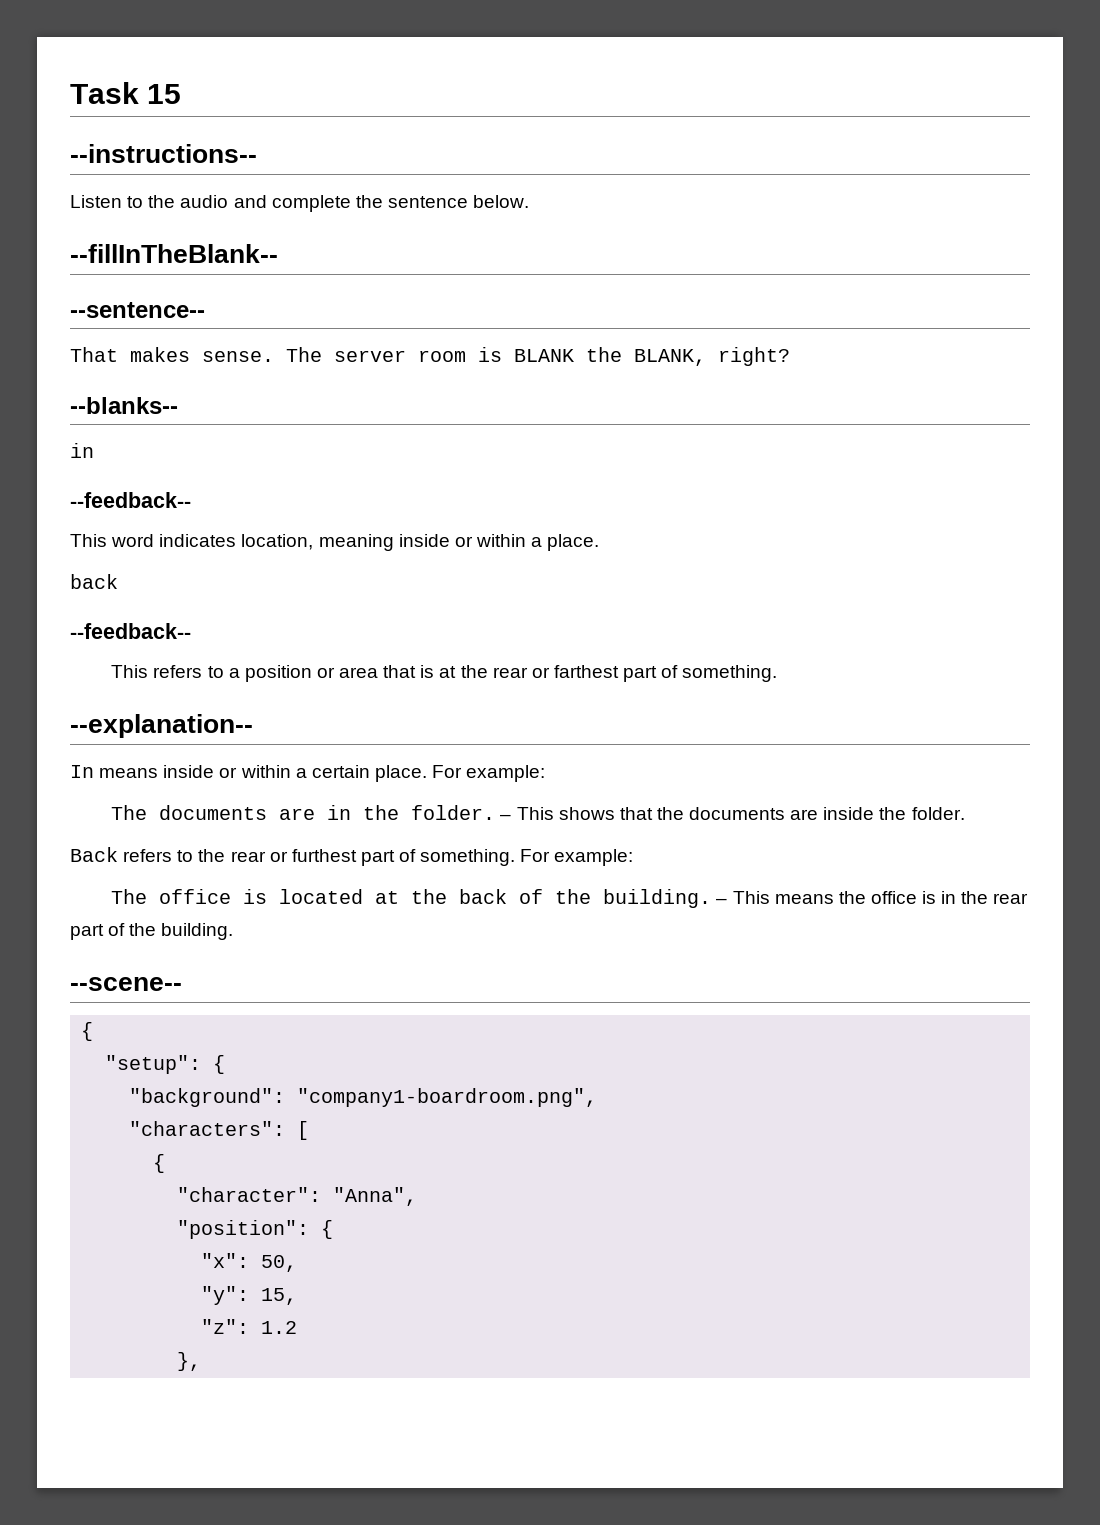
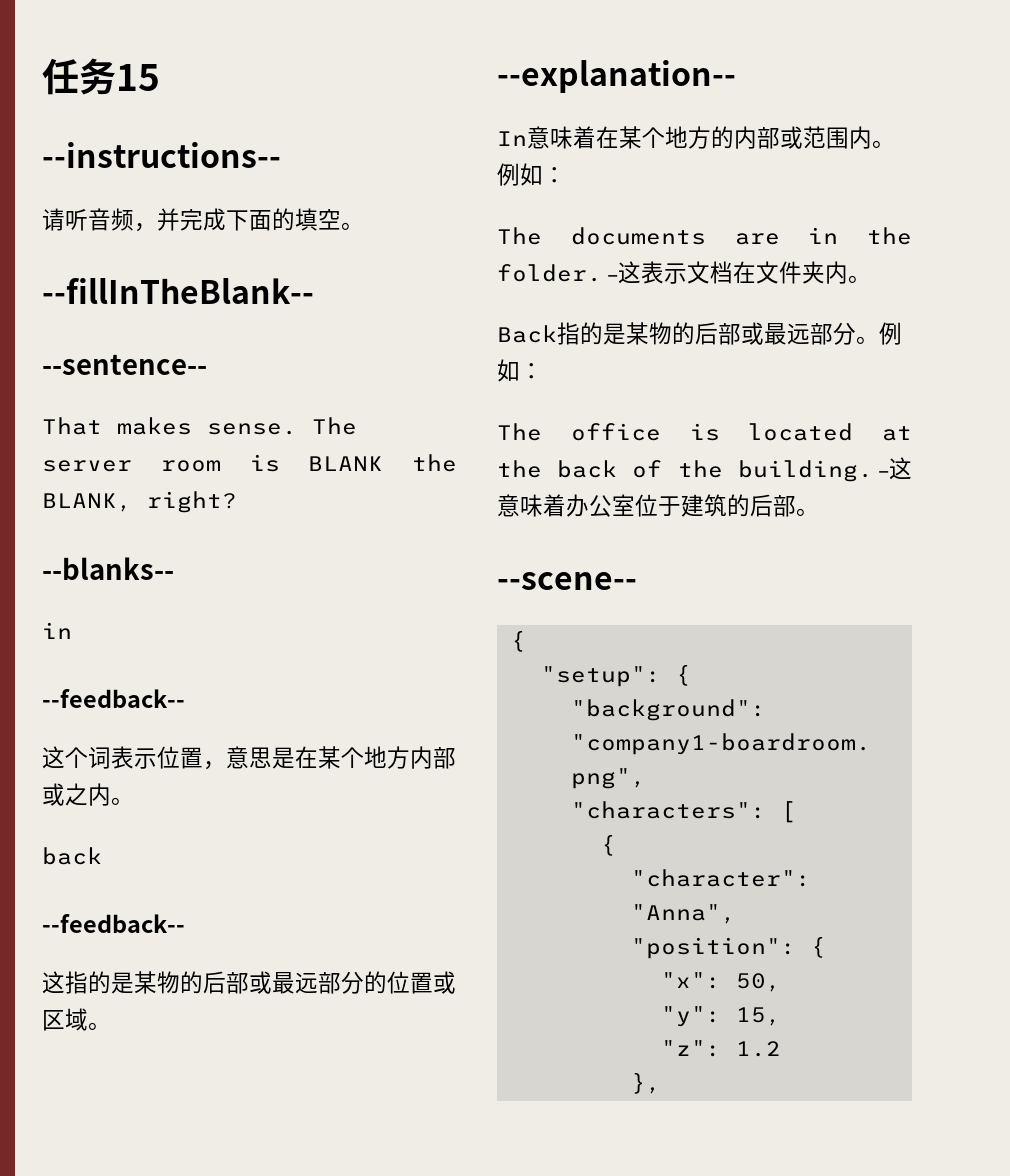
[70,82,139,104] Task -> [42,58,116,95] 任务
[70,195,530,212] Listen to the audio and complete the sentence below. -> [42,208,364,232] 请听音频，并完成下面的填空。
[70,534,600,551] [70,574,118,589] [70,623,191,639] [111,665,778,682] [70,714,253,738] [70,765,546,782] This word indicates location, meaning inside or within a place. // back // --feedback-- // This refers to a position or area that is at the rear or farthest part of something. // --explanation-- // In means inside or within a certain place. For example: -> [42,746,456,770] [42,783,134,806] [42,847,102,865] [42,914,185,933] [42,971,456,994] [42,1008,111,1031] [497,60,736,93] [497,126,895,149] [497,163,566,186] 这个词表示位置，意思是在某个地方内部或之内。 // back // --feedback-- // 这指的是某物的后部或最远部分的位置或区域。 // --explanation-- // In意味着在某个地方的内部或范围内。例如：
[516,807,965,820] [70,847,634,866] This shows that the documents are inside the folder. // Back refers to the rear or furthest part of something. For example: -> [618,261,872,284] [497,322,902,345] [497,359,543,382] 这表示文档在文件夹内。 // Back指的是某物的后部或最远部分。例如：
[732,891,1029,904] [70,923,234,940] This means the office is in the rear part of the building. -> [889,457,912,480] [497,494,819,517] 这意味着办公室位于建筑的后部。

